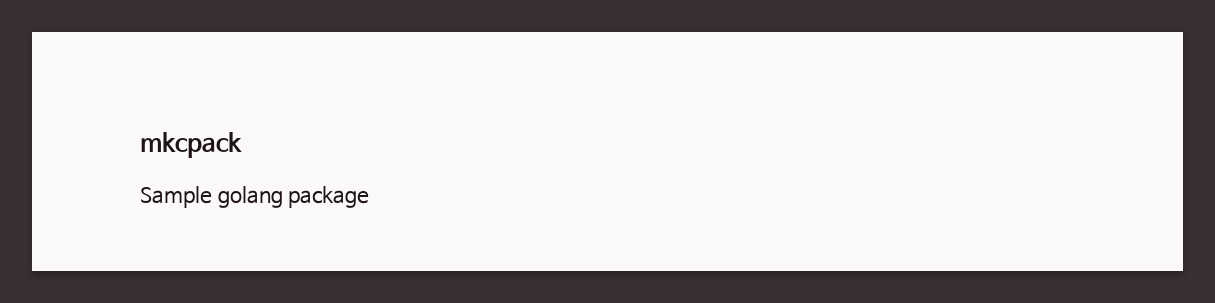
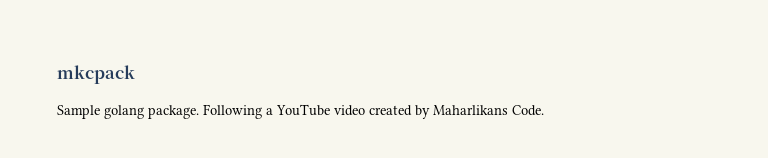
[288,186,370,208] package -> [148,104,544,119] package. Following a YouTube video created by Maharlikans Code.

